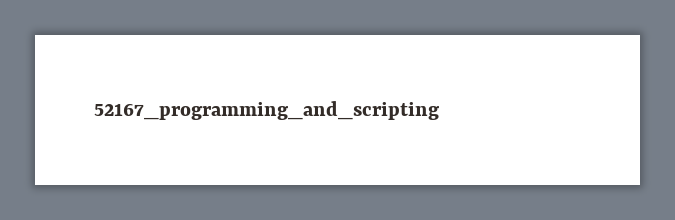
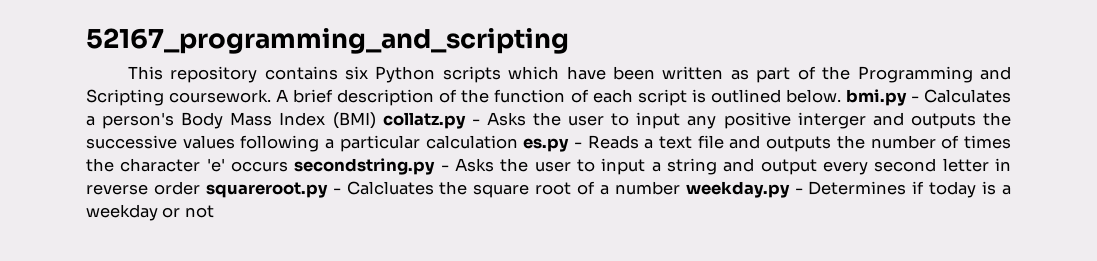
(439, 110) none -> [127,66,1012,83] [86,89,1011,106] [86,112,1011,129] [86,135,1012,152] [86,158,1012,175] [86,181,1011,198] [86,204,214,221] // This repository contains six Python scripts which have been written as part of the Programming and Scripting coursework. A brief description of the function of each script is outlined below. bmi.py - Calculates a person's Body Mass Index (BMI) collatz.py - Asks the user to input any positive interger and outputs the successive values following a particular calculation es.py - Reads a text file and outputs the number of times the character 'e' occurs secondstring.py - Asks the user to input a string and output every second letter in reverse order squareroot.py - Calcluates the square root of a number weekday.py - Determines if today is a weekday or not

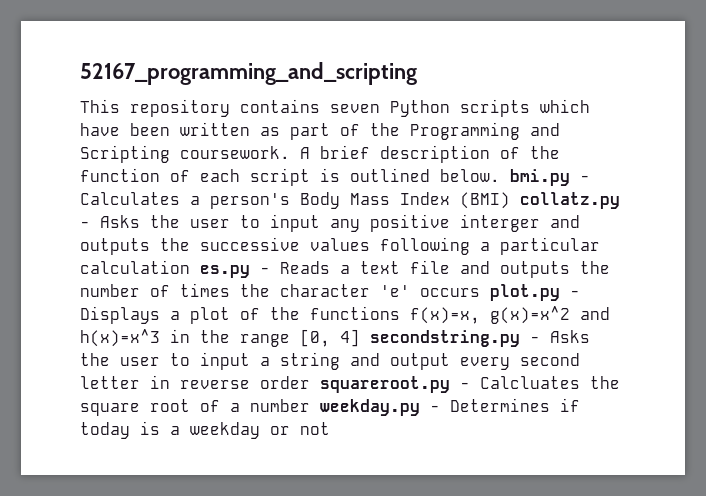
[344,66,368,80] six -> [330,104,380,113] seven
(288, 166) none -> [490,284,580,301] [80,306,610,324] [80,329,360,347] plot.py - Displays a plot of the functions f(x)=x, g(x)=x^2 and h(x)=x^3 in the range [0, 4]

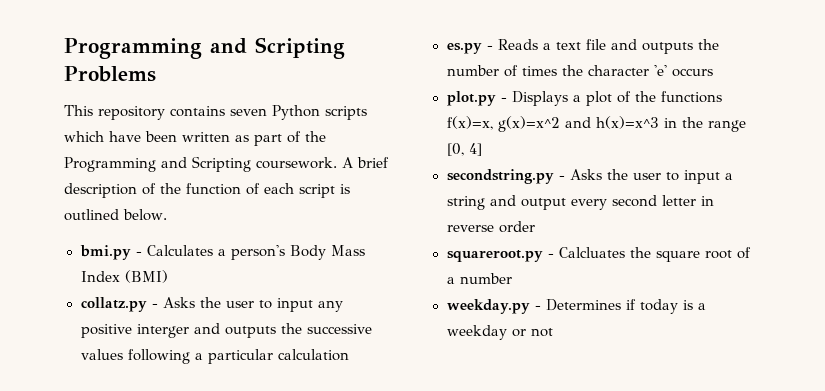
[80,62,417,85] 52167_programming_and_scripting -> [64,37,345,59] [64,66,156,82] Programming and Scripting Problems
(500, 175) none -> (167, 215) //
(510, 200) none -> (168, 276) //
(190, 267) none -> (349, 355) //
(480, 292) none -> (713, 72) //
(360, 338) none -> (482, 149) //
(310, 382) none -> (535, 227) //
(310, 405) none -> (512, 278) //

